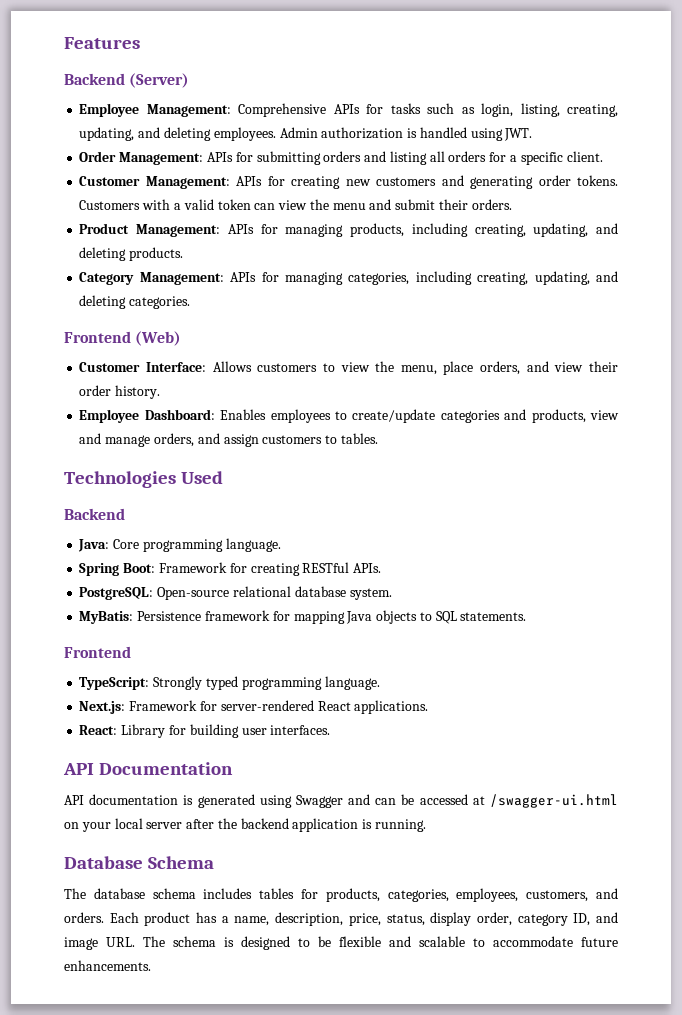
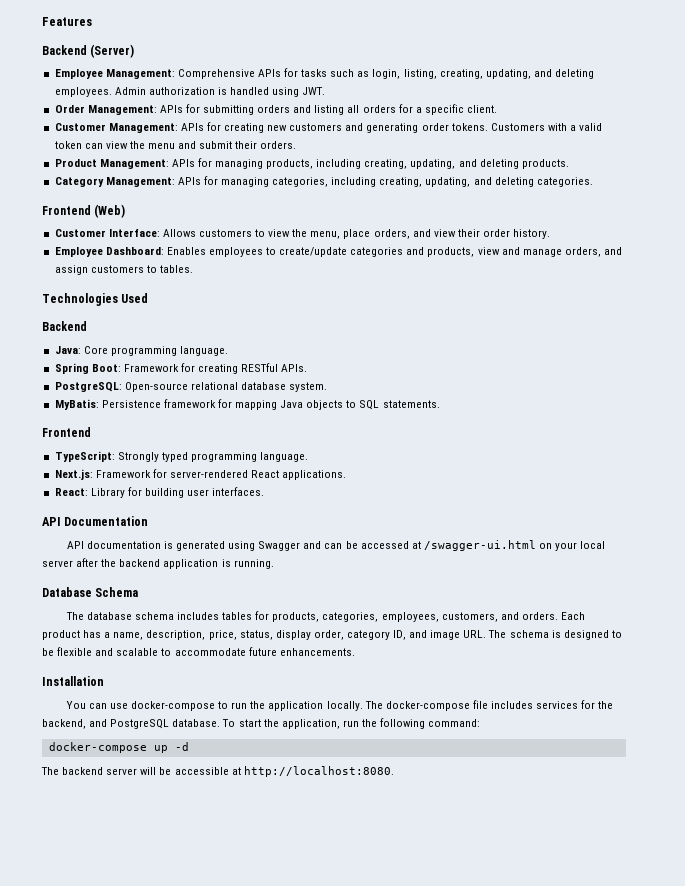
(151, 965) none -> [42,676,104,686] [65,700,614,711] [42,718,481,729] [48,742,189,753] [41,766,394,777] // Installation // You can use docker-compose to run the application locally. The docker-compose file includes services for the backend, and PostgreSQL database. To start the application, run the following command: // docker-compose up -d // The backend server will be accessible at http://localhost:8080.

